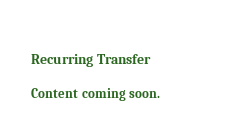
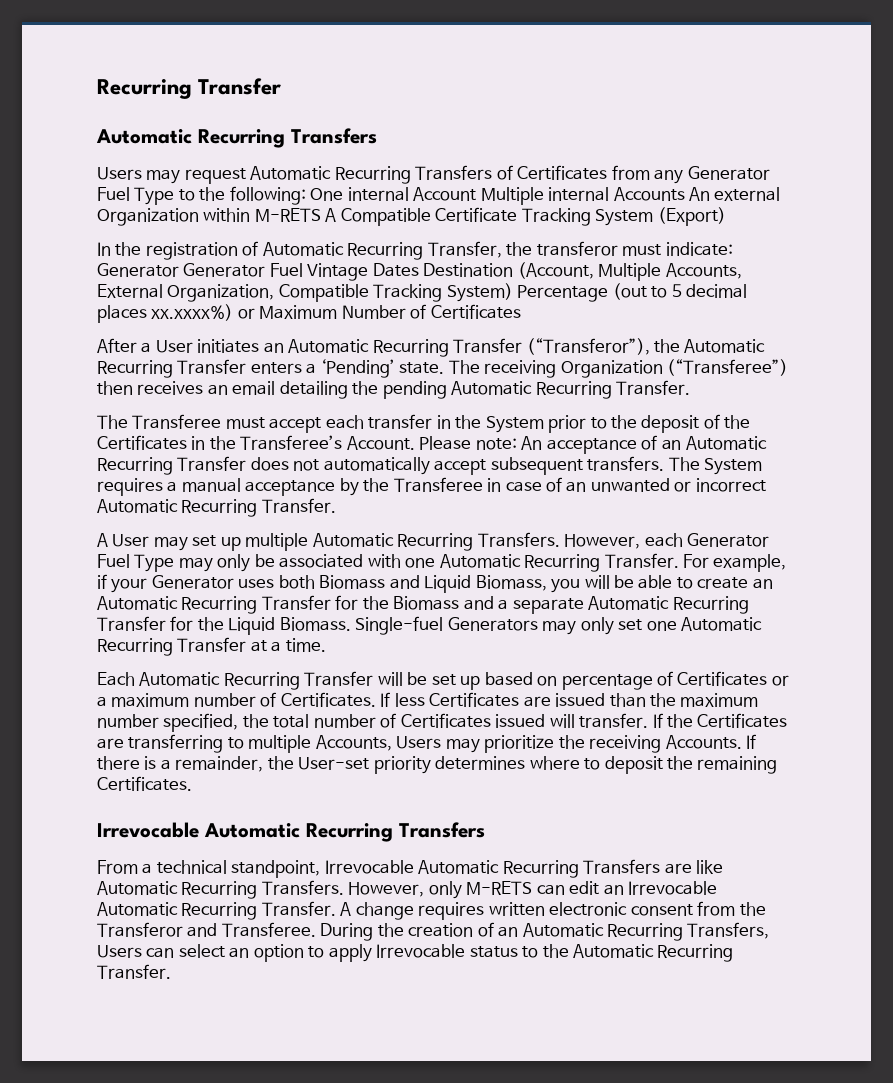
[31,88,161,101] Content coming soon. -> [96,128,377,148] [97,165,770,184] [97,186,781,205] [97,207,726,226] [97,241,733,260] [97,262,742,281] [97,283,748,302] [97,304,521,323] [97,338,766,357] [97,359,789,378] [97,380,691,399] [97,414,751,433] [97,435,767,454] [97,456,763,475] [97,477,766,496] [97,498,336,517] [97,532,769,551] [97,553,787,572] [97,574,773,593] [97,595,749,614] [97,616,762,635] [97,637,326,656] [97,671,789,690] [97,692,759,707] [97,713,788,732] [97,734,756,753] [97,756,778,774] [97,776,192,791] [97,822,485,842] [97,859,724,878] [97,880,718,899] [97,901,766,920] [97,922,770,941] [97,944,734,962] [97,964,171,979] Automatic Recurring Transfers // Users may request Automatic Recurring Transfers of Certificates from any Generator Fuel Type to the following: One internal Account Multiple internal Accounts An external Organization within M-RETS A Compatible Certificate Tracking System (Export) // In the registration of Automatic Recurring Transfer, the transferor must indicate: Generator Generator Fuel Vintage Dates Destination (Account, Multiple Accounts, External Organization, Compatible Tracking System) Percentage (out to 5 decimal places xx.xxxx%) or Maximum Number of Certificates // After a User initiates an Automatic Recurring Transfer (“Transferor”), the Automatic Recurring Transfer enters a ‘Pending’ state. The receiving Organization (“Transferee”) then receives an email detailing the pending Automatic Recurring Transfer. // The Transferee must accept each transfer in the System prior to the deposit of the Certificates in the Transferee’s Account. Please note: An acceptance of an Automatic Recurring Transfer does not automatically accept subsequent transfers. The System requires a manual acceptance by the Transferee in case of an unwanted or incorrect Automatic Recurring Transfer. // A User may set up multiple Automatic Recurring Transfers. However, each Generator Fuel Type may only be associated with one Automatic Recurring Transfer. For example, if your Generator uses both Biomass and Liquid Biomass, you will be able to create an Automatic Recurring Transfer for the Biomass and a separate Automatic Recurring Transfer for the Liquid Biomass. Single-fuel Generators may only set one Automatic Recurring Transfer at a time. // Each Automatic Recurring Transfer will be set up based on percentage of Certificates or a maximum number of Certificates. If less Certificates are issued than the maximum number specified, the total number of Certificates issued will transfer. If the Certificates are transferring to multiple Accounts, Users may prioritize the receiving Accounts. If there is a remainder, the User-set priority determines where to deposit the remaining Certificates. // Irrevocable Automatic Recurring Transfers // From a technical standpoint, Irrevocable Automatic Recurring Transfers are like Automatic Recurring Transfers. However, only M-RETS can edit an Irrevocable Automatic Recurring Transfer. A change requires written electronic consent from the Transferor and Transferee. During the creation of an Automatic Recurring Transfers, Users can select an option to apply Irrevocable status to the Automatic Recurring Transfer.

